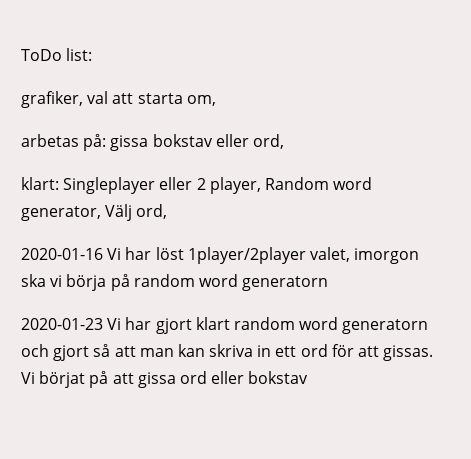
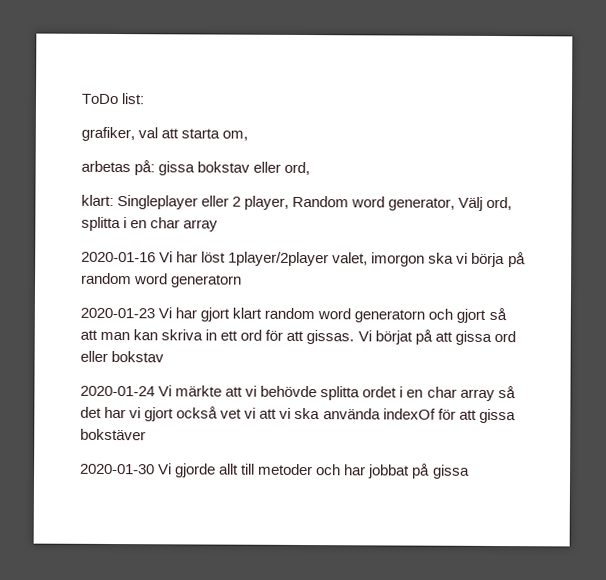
(168, 211) none -> [81,216,219,232] splitta i en char array
(309, 377) none -> [80,385,516,402] [80,406,516,424] [80,428,146,441] [80,463,470,479] // 2020-01-24 Vi märkte att vi behövde splitta ordet i en char array så det har vi gjort också vet vi att vi ska använda indexOf för att gissa bokstäver // 2020-01-30 Vi gjorde allt till metoder och har jobbat på gissa

